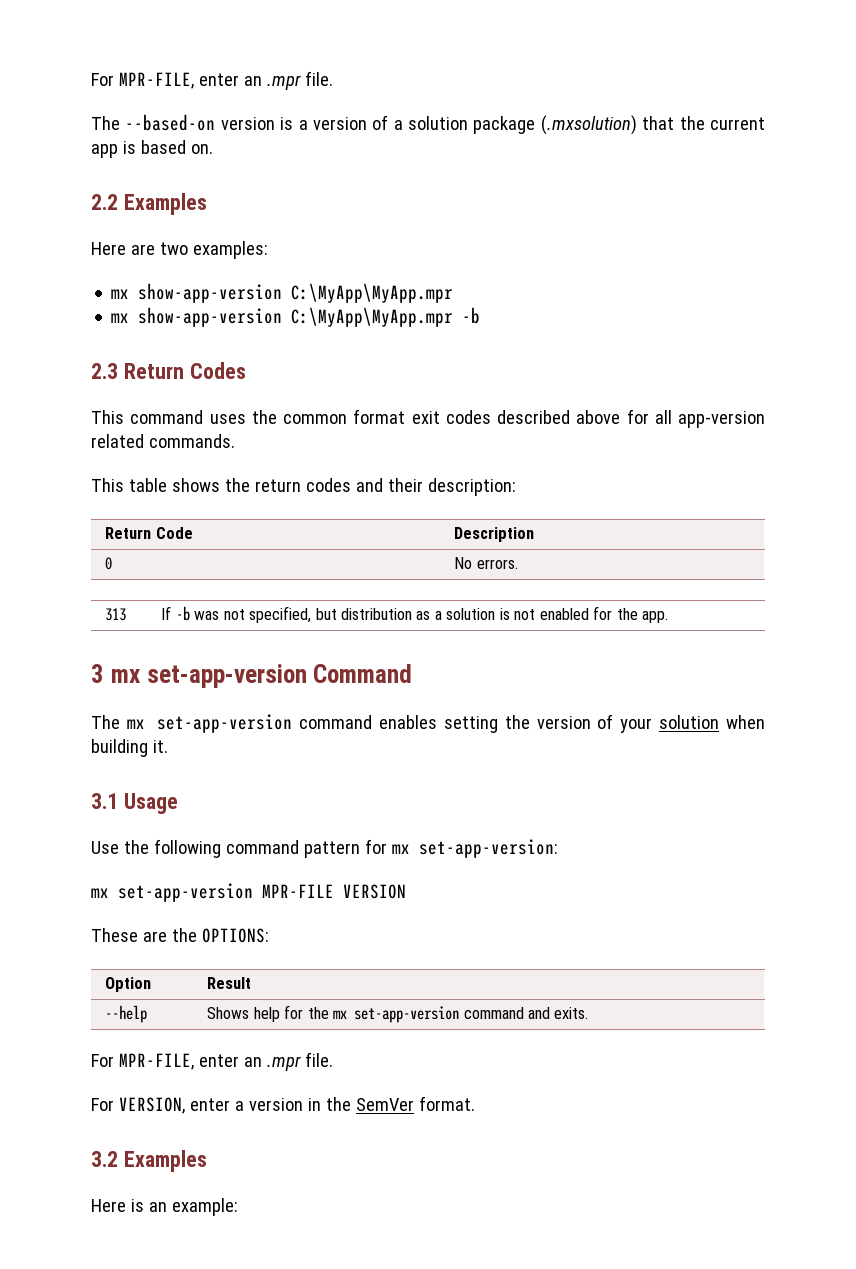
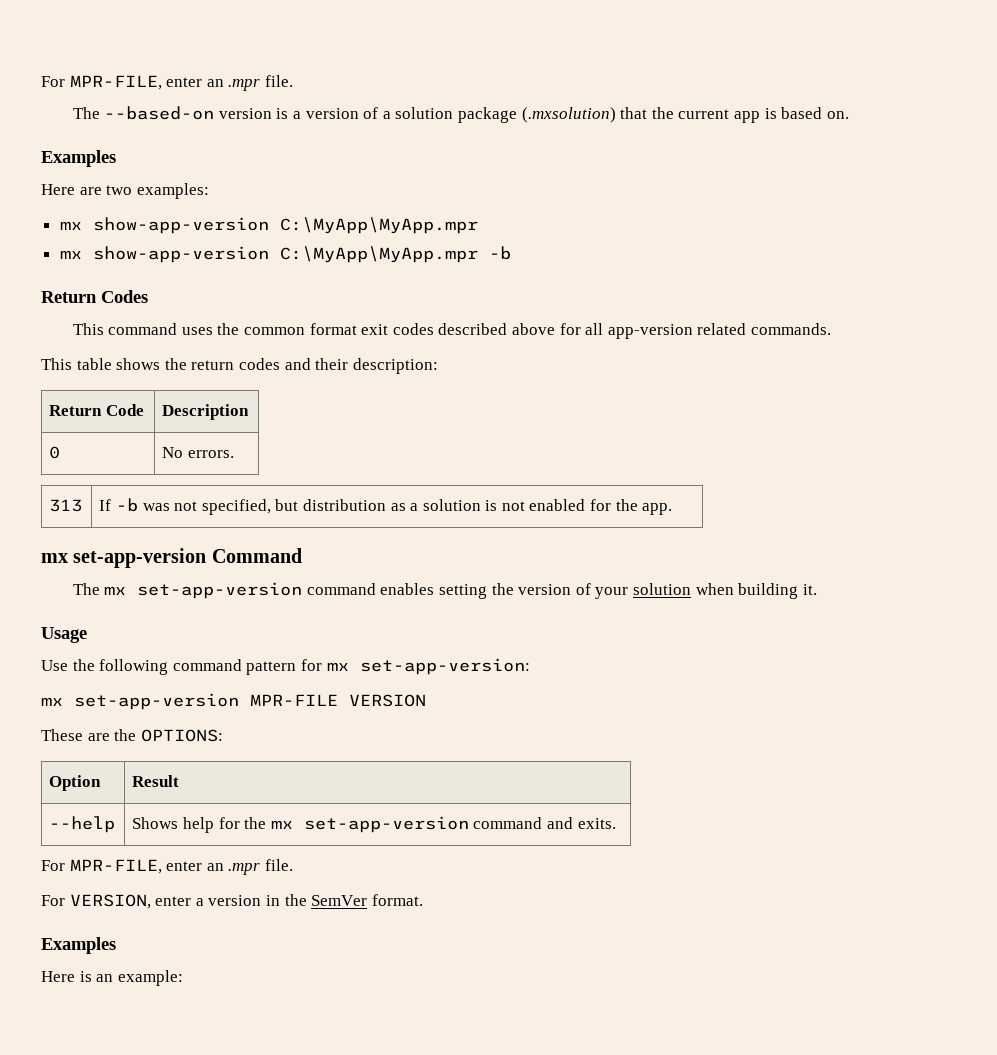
[91,194,118,210] 2.2 -> (849, 115) none
[91,363,118,379] 2.3 -> (511, 253) none
[91,664,104,683] 3 -> (673, 509) none
[91,793,118,809] 3.1 -> (817, 589) none
[91,1151,118,1167] 3.2 -> (423, 900) none

